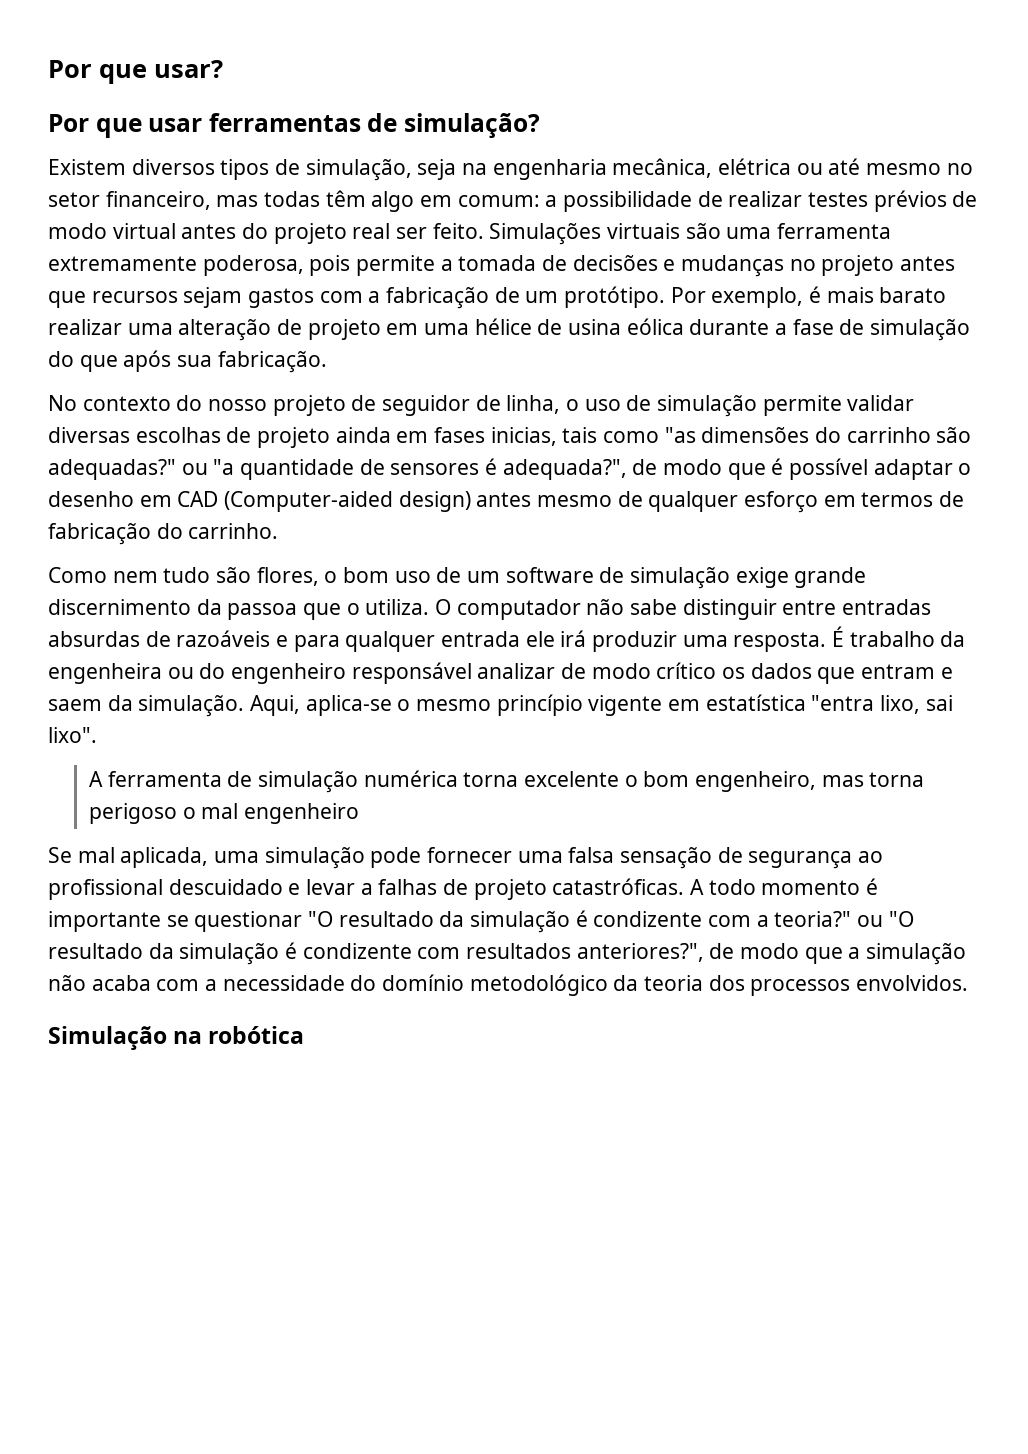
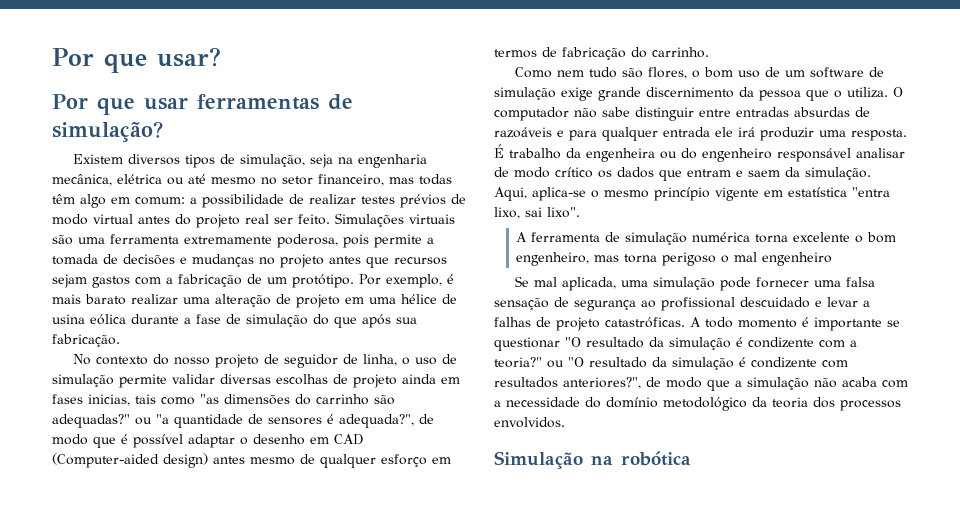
[227,603,298,620] passoa -> [759,90,801,101] pessoa
[477,663,556,679] analizar -> [856,148,905,158] analisar

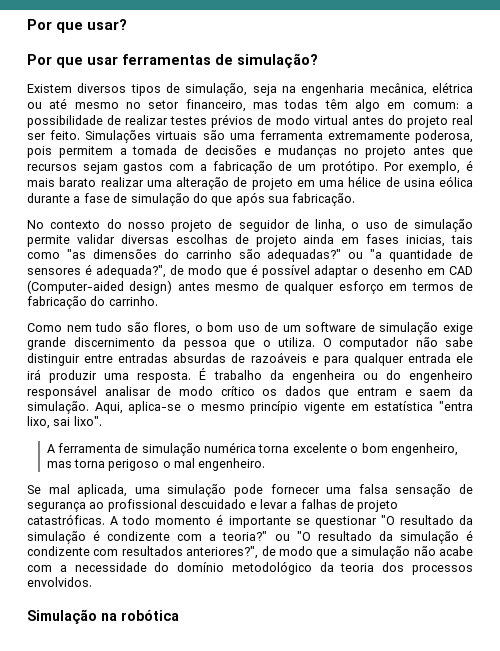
[374,234,422,248] permite -> [58,146,113,158] permitem
[762,252,833,266] engenheiro -> [198,458,266,471] engenheiro.
[842,377,877,387] acaba -> [438,546,473,556] acabe

